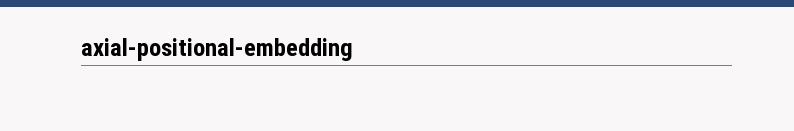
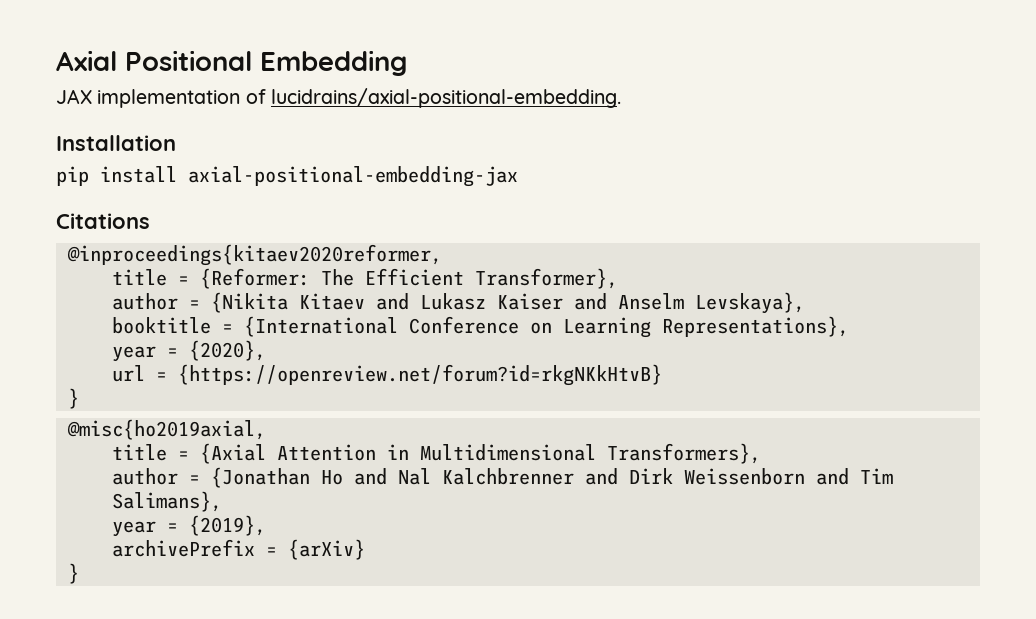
[81,38,353,61] axial-positional-embedding -> [56,50,407,76] [56,88,621,108] [56,135,176,151] [56,166,518,187] [56,213,150,229] [66,244,442,266] [111,268,618,289] [111,292,805,314] [111,316,849,338] [111,340,266,362] [111,364,662,386] [67,388,79,409] [66,419,266,440] [111,443,761,464] [111,467,893,488] [111,491,222,512] [111,515,266,537] [111,539,365,560] [67,563,79,584] Axial Positional Embedding // JAX implementation of lucidrains/axial-positional-embedding. // Installation // pip install axial-positional-embedding-jax // Citations // @inproceedings{kitaev2020reformer, // title = {Reformer: The Efficient Transformer}, // author = {Nikita Kitaev and Lukasz Kaiser and Anselm Levskaya}, // booktitle = {International Conference on Learning Representations}, // year = {2020}, // url = {https://openreview.net/forum?id=rkgNKkHtvB} // } // @misc{ho2019axial, // title = {Axial Attention in Multidimensional Transformers}, // author = {Jonathan Ho and Nal Kalchbrenner and Dirk Weissenborn and Tim Salimans}, // year = {2019}, // archivePrefix = {arXiv} // }

